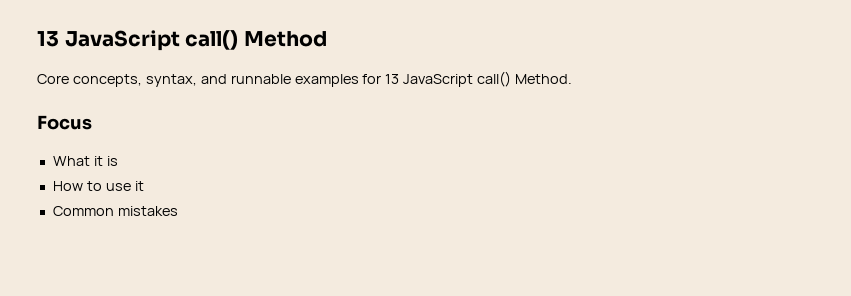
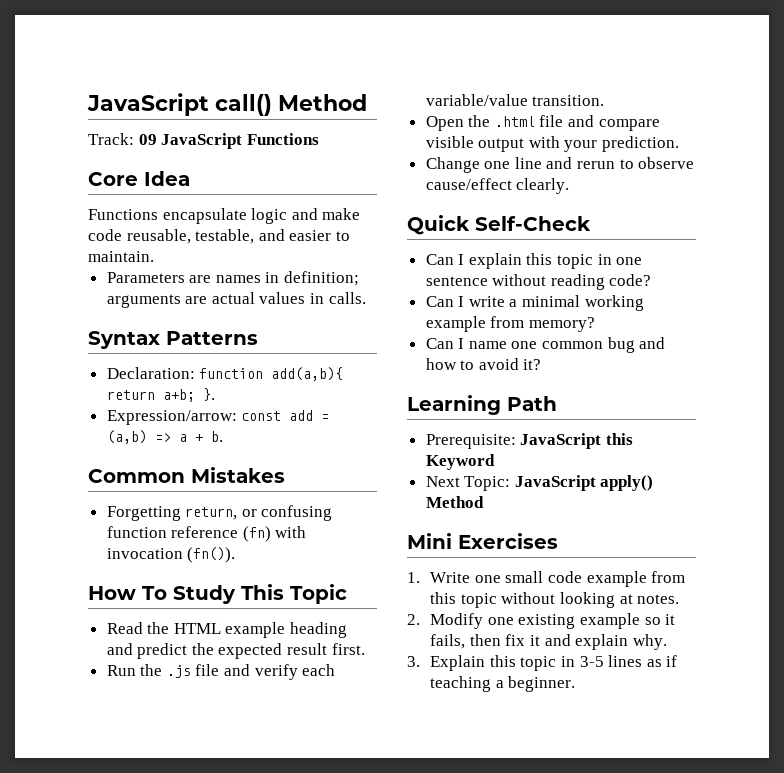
[37,31,59,47] 13 -> (87, 104) none
[37,71,573,87] [37,115,92,130] [52,156,118,166] [52,181,144,191] [52,206,178,216] Core concepts, syntax, and runnable examples for 13 JavaScript call() Method. // Focus // What it is // How to use it // Common mistakes -> [88,133,319,149] [88,171,190,186] [88,208,361,224] [88,229,350,244] [88,251,154,262] [106,271,360,286] [106,292,366,308] [88,331,258,349] [106,367,344,381] [106,388,215,402] [106,410,330,425] [106,430,223,444] [88,467,285,483] [106,505,333,521] [106,526,307,542] [106,547,236,563] [88,584,347,604] [106,622,348,638] [106,643,365,659] [106,664,336,680] [425,94,605,106] [425,115,660,131] [425,136,680,152] [425,157,695,173] [425,178,570,194] [407,215,591,235] [425,253,643,269] [425,274,652,290] [425,295,644,311] [425,316,595,332] [425,337,666,353] [425,358,542,370] [407,395,557,415] [425,433,633,449] [425,454,495,470] [425,475,654,491] [425,496,484,508] [407,533,558,549] [407,571,686,587] [430,592,680,608] [407,613,676,629] [430,634,667,650] [407,655,678,671] [430,676,576,692] Track: 09 JavaScript Functions // Core Idea // Functions encapsulate logic and make code reusable, testable, and easier to maintain. // Parameters are names in definition; arguments are actual values in calls. // Syntax Patterns // Declaration: function add(a,b){ return a+b; }. // Expression/arrow: const add = (a,b) => a + b. // Common Mistakes // Forgetting return, or confusing function reference (fn) with invocation (fn()). // How To Study This Topic // Read the HTML example heading and predict the expected result first. // Run the .js file and verify each variable/value transition. // Open the .html file and compare visible output with your prediction. // Change one line and rerun to observe cause/effect clearly. // Quick Self-Check // Can I explain this topic in one sentence without reading code? // Can I write a minimal working example from memory? // Can I name one common bug and how to avoid it? // Learning Path // Prerequisite: JavaScript this Keyword // Next Topic: JavaScript apply() Method // Mini Exercises // 1. Write one small code example from this topic without looking at notes. // 2. Modify one existing example so it fails, then fix it and explain why. // 3. Explain this topic in 3-5 lines as if teaching a beginner.

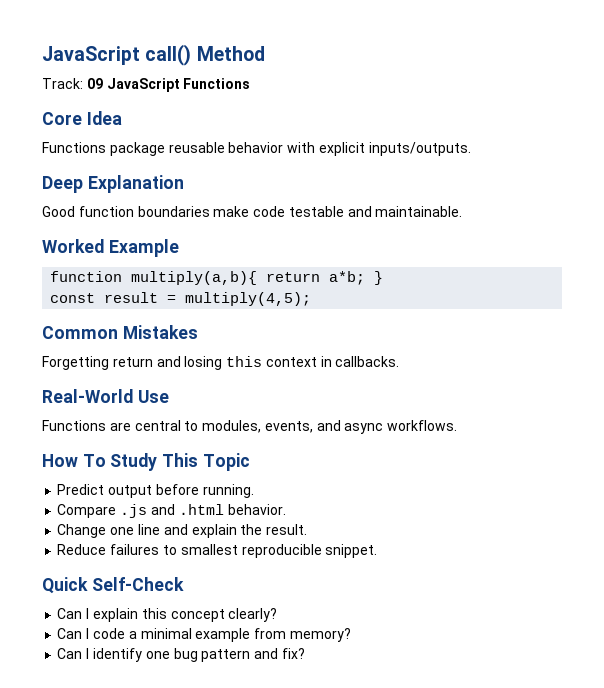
[162,208,361,224] [88,229,350,244] [88,251,154,262] [106,271,360,286] [106,292,366,308] [88,331,258,349] [106,367,344,381] [106,388,215,402] [106,410,330,425] [106,430,223,444] [88,467,285,483] [106,505,333,521] [106,526,307,542] [106,547,236,563] encapsulate logic and make code reusable, testable, and easier to maintain. // Parameters are names in definition; arguments are actual values in calls. // Syntax Patterns // Declaration: function add(a,b){ return a+b; }. // Expression/arrow: const add = (a,b) => a + b. // Common Mistakes // Forgetting return, or confusing function reference (fn) with invocation (fn()). -> [109,142,471,156] [42,175,184,193] [42,206,463,217] [42,239,179,257] [50,271,384,285] [50,292,312,306] [42,325,198,339] [42,356,400,370] [42,389,169,403] [42,420,458,434] package reusable behavior with explicit inputs/outputs. // Deep Explanation // Good function boundaries make code testable and maintainable. // Worked Example // function multiply(a,b){ return a*b; } // const result = multiply(4,5); // Common Mistakes // Forgetting return and losing this context in callbacks. // Real-World Use // Functions are central to modules, events, and async workflows.
[106,622,348,638] [106,643,365,659] [106,664,336,680] [425,94,605,106] [425,115,660,131] [425,136,680,152] [425,157,695,173] [425,178,570,194] Read the HTML example heading and predict the expected result first. // Run the .js file and verify each variable/value transition. // Open the .html file and compare visible output with your prediction. // Change one line and rerun to observe cause/effect clearly. -> [57,484,254,498] [57,504,286,518] [57,524,308,538] [57,544,378,558] Predict output before running. // Compare .js and .html behavior. // Change one line and explain the result. // Reduce failures to smallest reproducible snippet.
[557,254,643,269] [425,274,652,290] [425,296,505,307] topic in one sentence without reading code? // Can I write -> [170,608,278,622] [57,628,125,639] concept clearly? // Can I code
[584,295,644,311] working -> (192, 633) none
[468,337,666,353] [425,358,542,370] [407,395,557,415] [425,433,633,449] [425,454,495,470] [425,475,654,491] [425,496,484,508] [407,533,558,549] [407,571,686,587] [430,592,680,608] [407,613,676,629] [430,634,667,650] [407,655,678,671] [430,676,576,692] name one common bug and how to avoid it? // Learning Path // Prerequisite: JavaScript this Keyword // Next Topic: JavaScript apply() Method // Mini Exercises // 1. Write one small code example from this topic without looking at notes. // 2. Modify one existing example so it fails, then fix it and explain why. // 3. Explain this topic in 3-5 lines as if teaching a beginner. -> [92,648,305,662] identify one bug pattern and fix?

